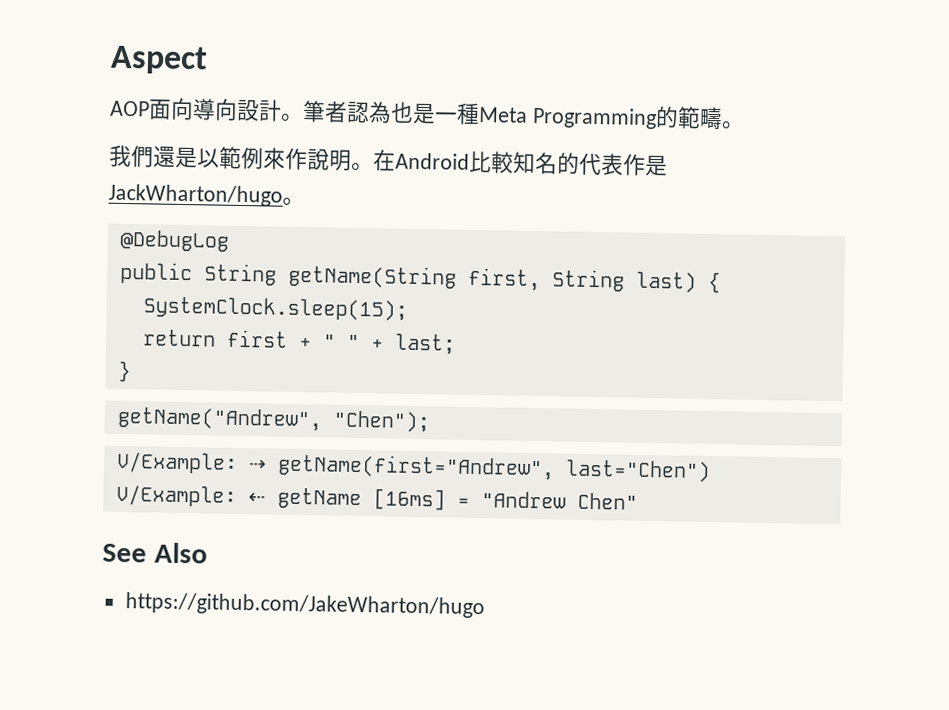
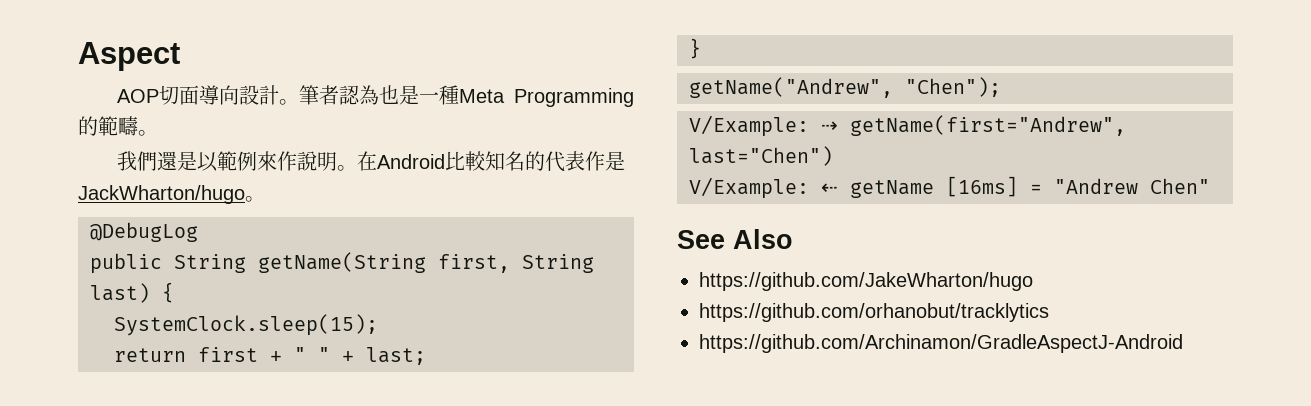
[148,97,194,121] 面向 -> [158,85,199,105] 切面
(485, 605) none -> [699,303,1049,322] [699,334,1183,353] // https://github.com/orhanobut/tracklytics // https://github.com/Archinamon/GradleAspectJ-Android

